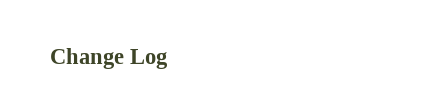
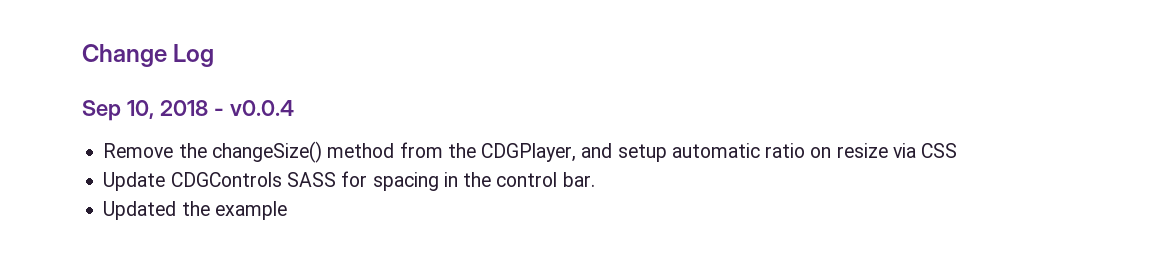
(169, 59) none -> [82,100,294,121] [103,141,958,163] [103,171,595,191] [103,201,287,220] // Sep 10, 2018 - v0.0.4 // Remove the changeSize() method from the CDGPlayer, and setup automatic ratio on resize via CSS // Update CDGControls SASS for spacing in the control bar. // Updated the example

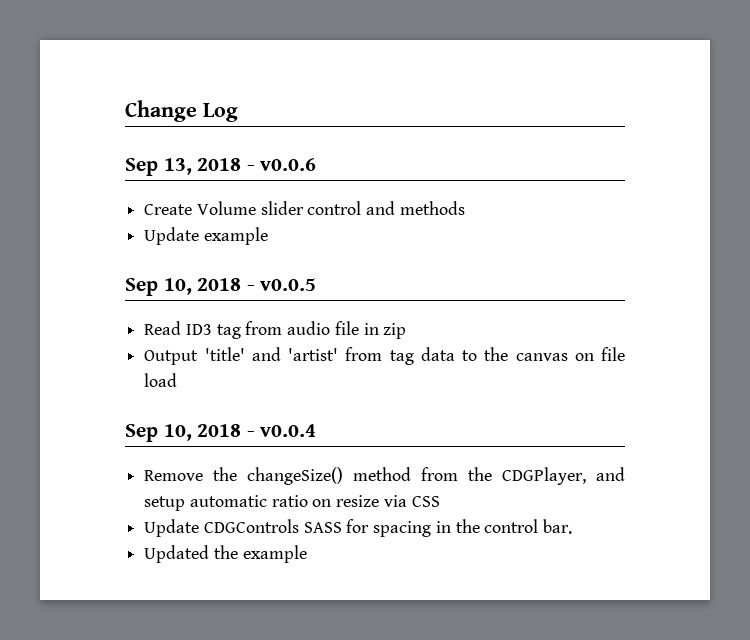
(215, 55) none -> [125,158,317,176] [144,201,465,215] [144,227,268,245] [125,278,317,296] [144,321,407,339] [144,347,625,365] [144,373,178,387] // Sep 13, 2018 - v0.0.6 // Create Volume slider control and methods // Update example // Sep 10, 2018 - v0.0.5 // Read ID3 tag from audio file in zip // Output 'title' and 'artist' from tag data to the canvas on file load

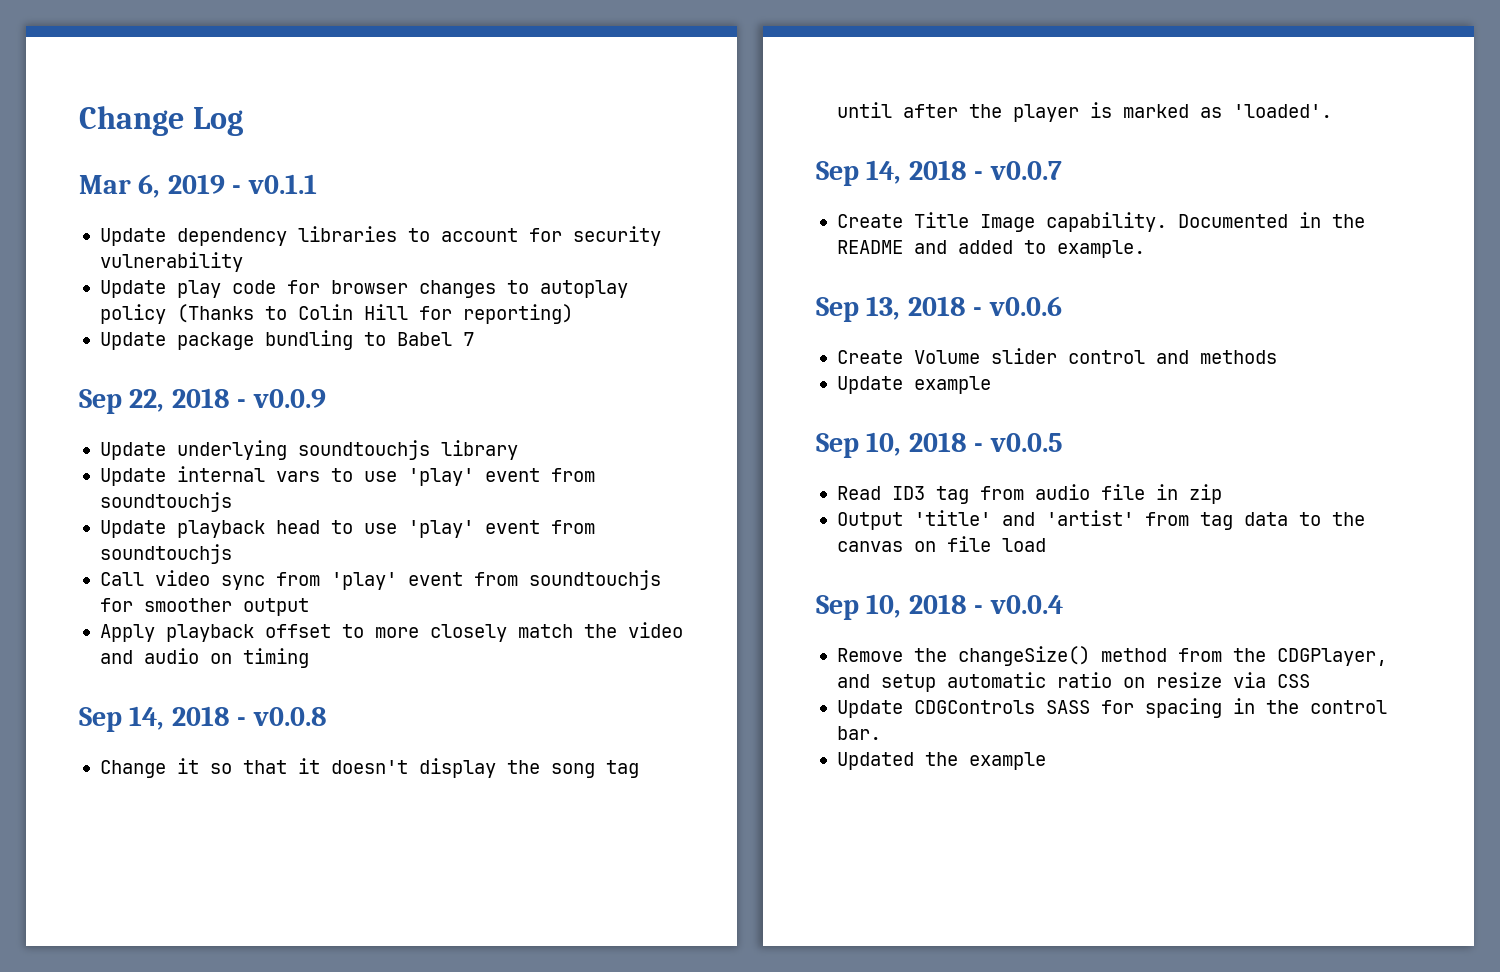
(238, 112) none -> [79,174,317,198] [99,226,661,246] [99,252,243,272] [99,280,628,298] [99,304,573,324] [99,330,474,350] [79,388,326,414] [99,440,518,460] [99,466,595,486] [99,492,232,512] [99,520,595,538] [99,544,232,564] [99,570,661,590] [99,598,309,616] [99,622,683,642] [99,648,309,668] [79,706,327,732] [99,758,639,778] [836,102,1332,122] [816,160,1062,186] [836,212,1365,232] [836,240,1145,258] // Mar 6, 2019 - v0.1.1 // Update dependency libraries to account for security vulnerability // Update play code for browser changes to autoplay policy (Thanks to Colin Hill for reporting) // Update package bundling to Babel 7 // Sep 22, 2018 - v0.0.9 // Update underlying soundtouchjs library // Update internal vars to use 'play' event from soundtouchjs // Update playback head to use 'play' event from soundtouchjs // Call video sync from 'play' event from soundtouchjs for smoother output // Apply playback offset to more closely match the video and audio on timing // Sep 14, 2018 - v0.0.8 // Change it so that it doesn't display the song tag until after the player is marked as 'loaded'. // Sep 14, 2018 - v0.0.7 // Create Title Image capability. Documented in the README and added to example.

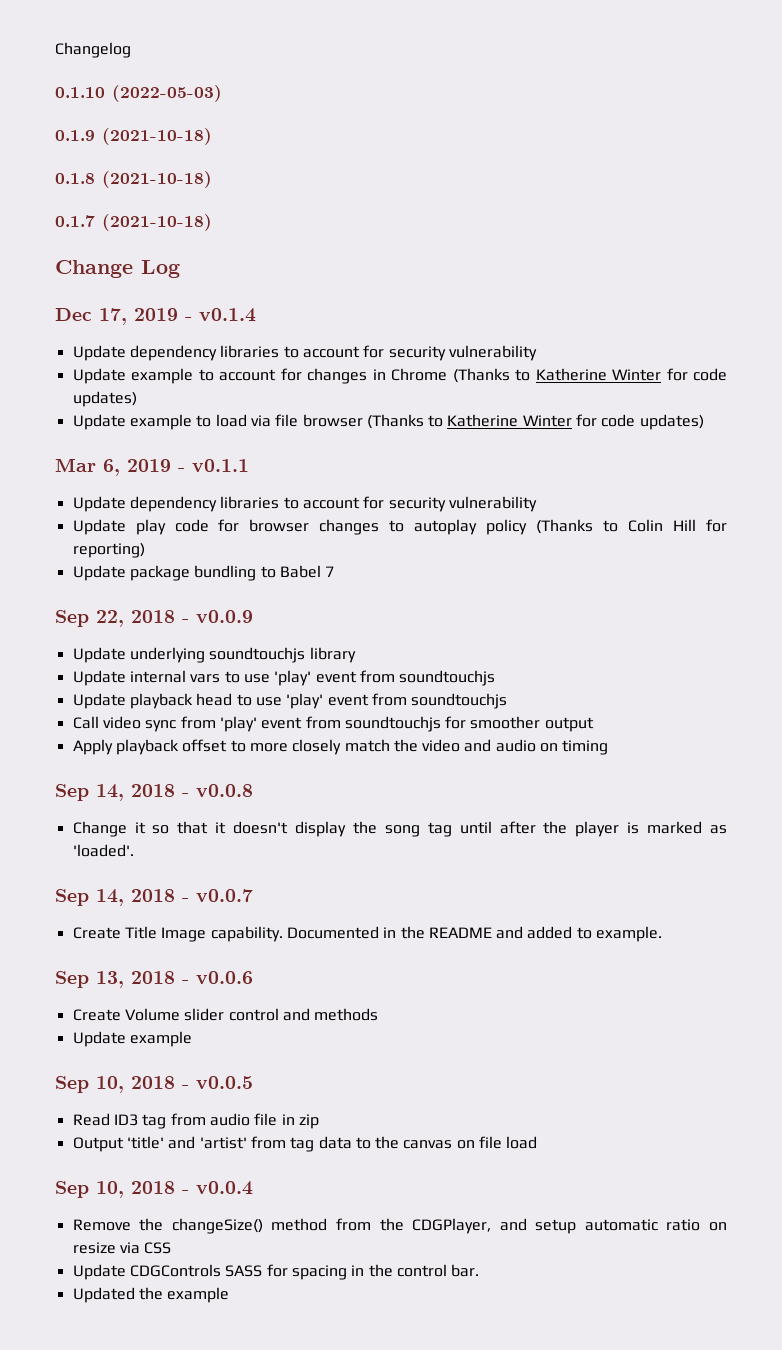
[79,106,243,136] Change Log -> [55,42,131,58] [55,85,222,102] [55,128,212,145] [55,171,212,188] [55,214,212,231] [55,260,180,278] [55,308,256,325] [72,345,537,361] [72,368,727,384] [72,391,137,407] [72,414,704,430] Changelog // 0.1.10 (2022-05-03) // 0.1.9 (2021-10-18) // 0.1.8 (2021-10-18) // 0.1.7 (2021-10-18) // Change Log // Dec 17, 2019 - v0.1.4 // Update dependency libraries to account for security vulnerability // Update example to account for changes in Chrome (Thanks to Katherine Winter for code updates) // Update example to load via file browser (Thanks to Katherine Winter for code updates)

